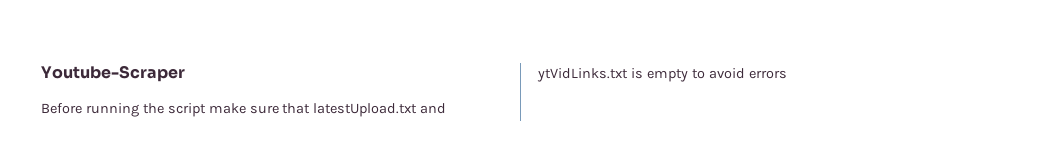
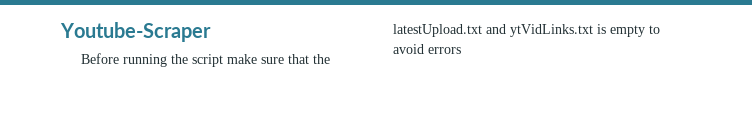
(311, 108) none -> [313,54,331,64] the

